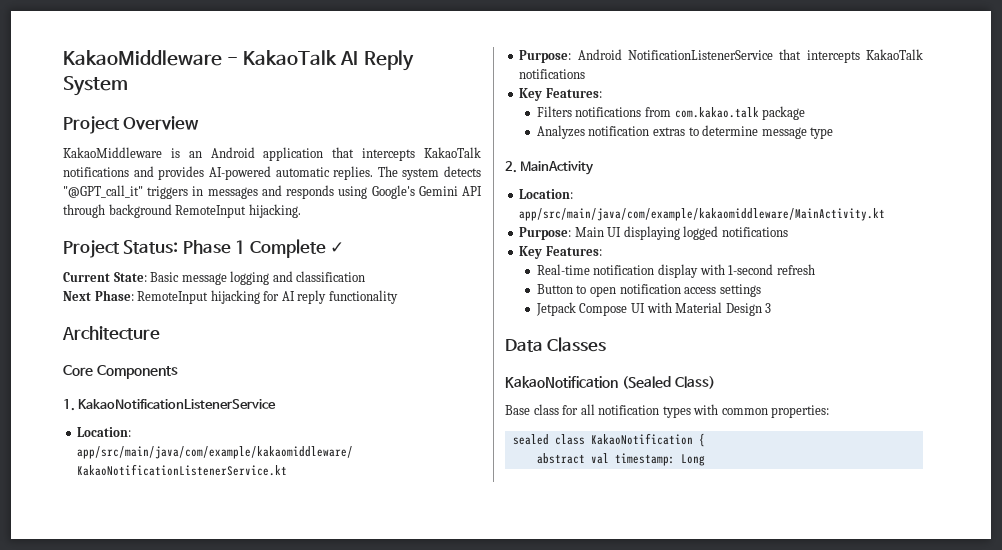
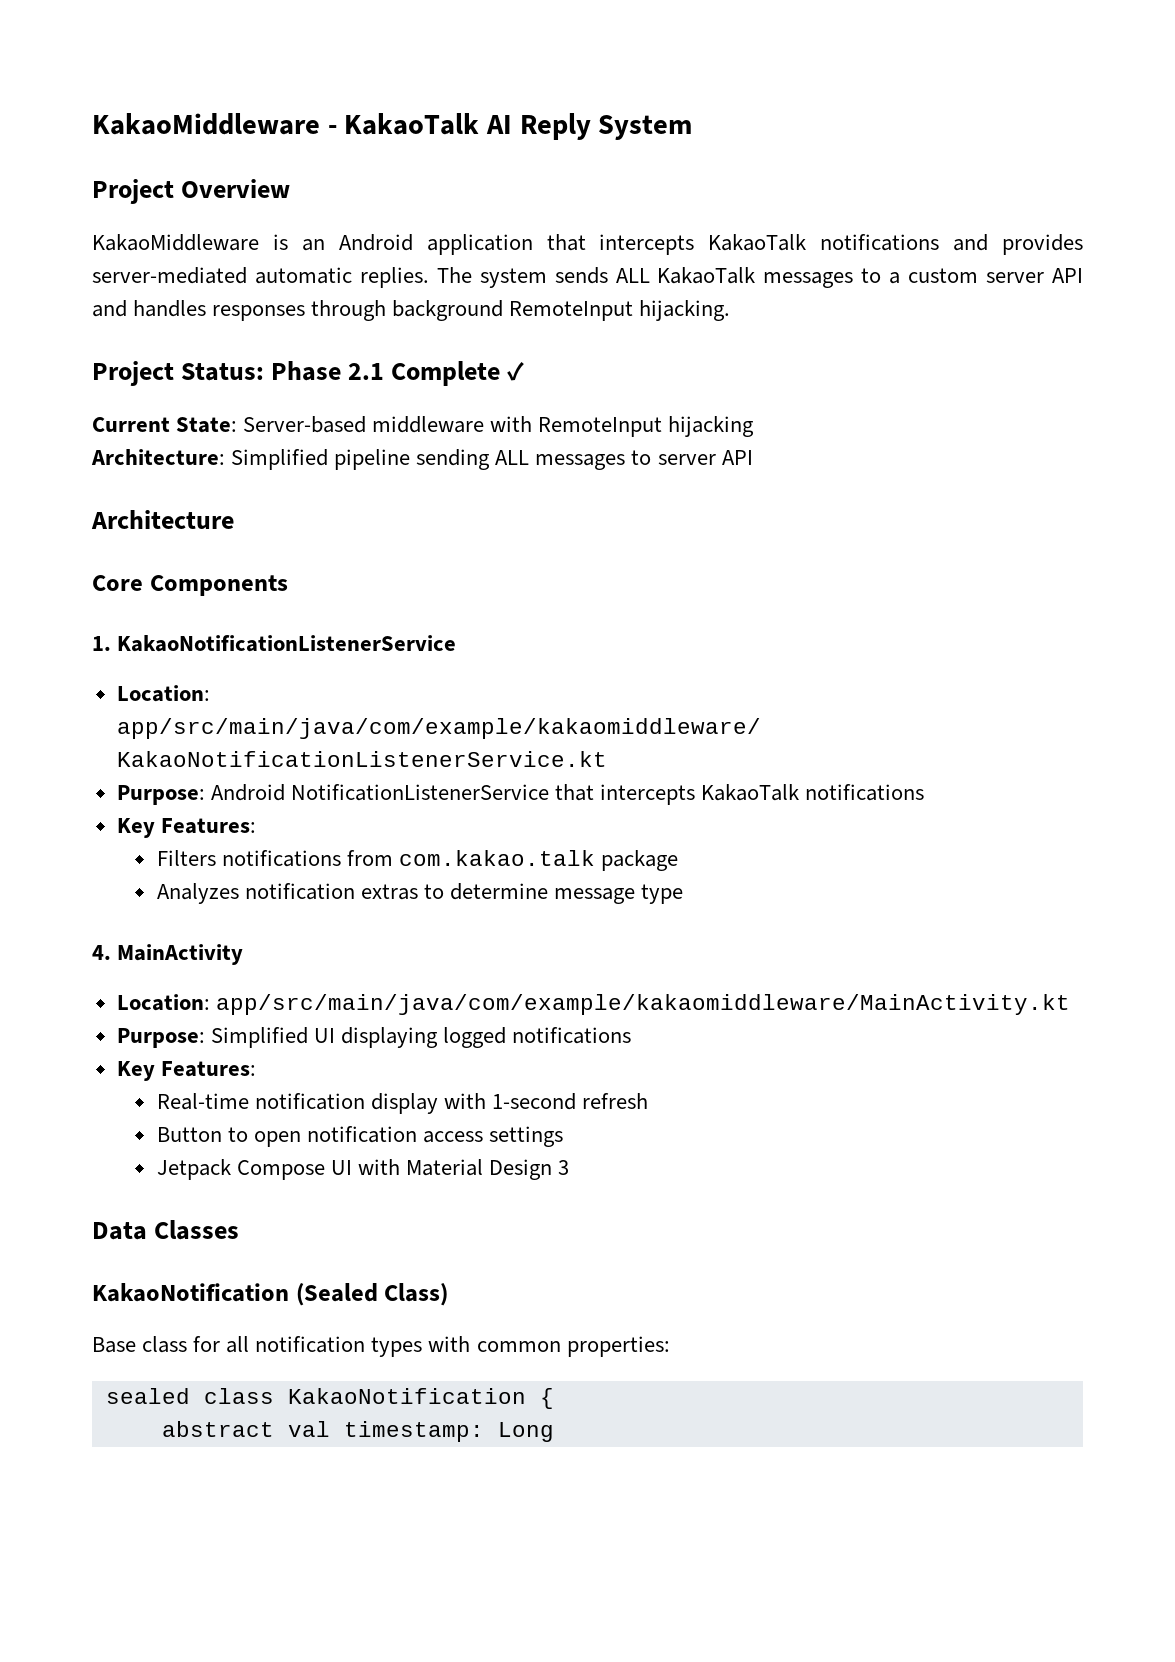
[208,166,271,180] AI-powered -> [92,267,247,284] server-mediated
[444,166,481,177] [63,185,483,199] detects "@GPT_call_it" triggers in messages and responds using Google's Gemini API -> [554,267,1083,288] [92,300,306,321] sends ALL KakaoTalk messages to a custom server API and handles responses
[235,240,246,254] 1 -> [348,363,385,380] 2.1
[150,271,366,285] [63,290,398,304] Basic message logging and classification // Next Phase: RemoteInput hijacking for AI reply functionality -> [243,416,755,437] [91,449,753,470] Server-based middleware with RemoteInput hijacking // Architecture: Simplified pipeline sending ALL messages to server API
[505,161,517,173] 2. -> [92,945,111,960] 4.
[574,227,604,237] Main -> [210,1027,308,1048] Simplified

